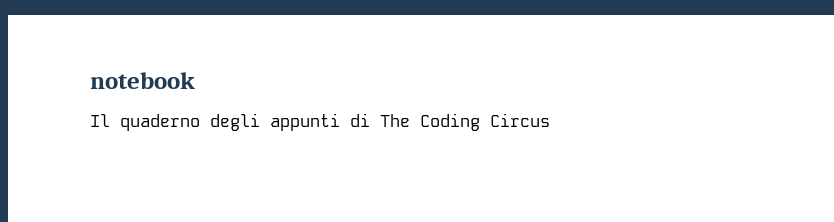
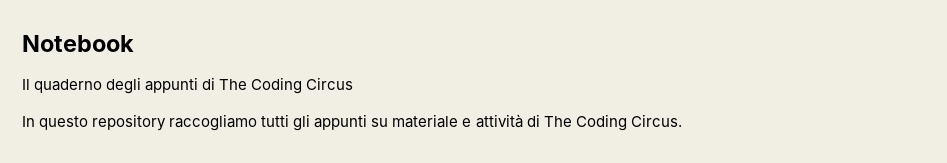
[90,72,195,89] notebook -> [22,35,134,52] Notebook
(550, 120) none -> [22,114,682,131] // In questo repository raccogliamo tutti gli appunti su materiale e attività di The Coding Circus.

